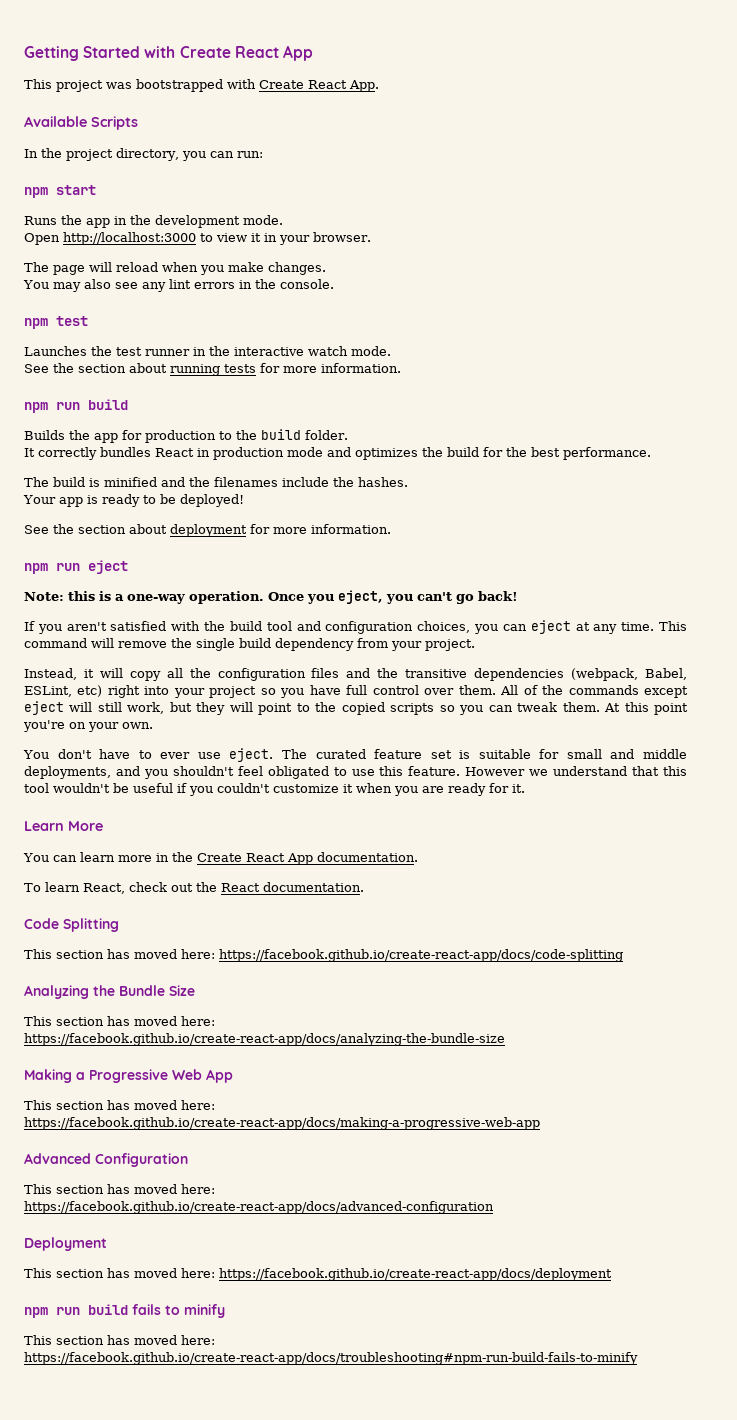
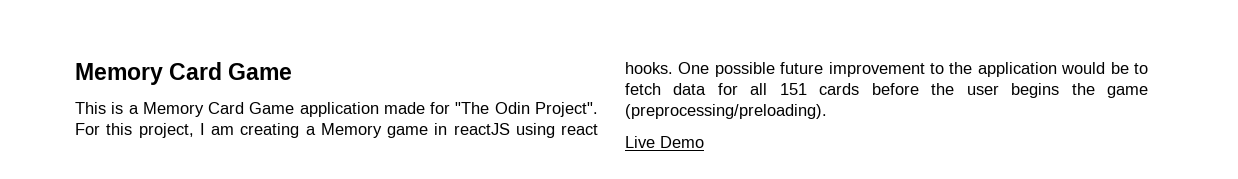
[24,45,313,61] [24,79,379,92] [24,116,138,130] [24,148,263,161] [24,185,96,198] [24,215,283,228] [24,232,371,245] [24,262,326,275] [23,279,334,292] [24,316,88,329] [24,346,391,356] [24,363,401,376] [24,399,128,413] [24,429,348,443] [24,447,651,460] [24,477,408,487] [23,494,244,507] [24,524,391,537] [24,560,128,574] [24,590,518,604] [24,620,688,634] [24,638,475,651] [24,668,687,681] [24,685,689,698] [24,701,689,715] [23,720,153,732] [23,748,687,762] [24,766,688,779] [24,783,525,796] [24,821,103,831] [23,852,418,865] [24,882,364,894] [24,918,119,932] [24,949,623,962] [24,985,195,999] [24,1016,215,1026] [24,1033,505,1046] [24,1069,233,1083] [24,1100,215,1110] [24,1117,540,1130] [24,1153,188,1167] [24,1184,215,1194] [24,1201,494,1214] [24,1237,107,1251] [24,1268,612,1281] [24,1304,225,1318] [24,1335,215,1345] [24,1352,638,1365] Getting Started with Create React App // This project was bootstrapped with Create React App. // Available Scripts // In the project directory, you can run: // npm start // Runs the app in the development mode. // Open http://localhost:3000 to view it in your browser. // The page will reload when you make changes. // You may also see any lint errors in the console. // npm test // Launches the test runner in the interactive watch mode. // See the section about running tests for more information. // npm run build // Builds the app for production to the build folder. // It correctly bundles React in production mode and optimizes the build for the best performance. // The build is minified and the filenames include the hashes. // Your app is ready to be deployed! // See the section about deployment for more information. // npm run eject // Note: this is a one-way operation. Once you eject, you can't go back! // If you aren't satisfied with the build tool and configuration choices, you can eject at any time. This command will remove the single build dependency from your project. // Instead, it will copy all the configuration files and the transitive dependencies (webpack, Babel, ESLint, etc) right into your project so you have full control over them. All of the commands except eject will still work, but they will point to the copied scripts so you can tweak them. At this point you're on your own. // You don't have to ever use eject. The curated feature set is suitable for small and middle deployments, and you shouldn't feel obligated to use this feature. However we understand that this tool wouldn't be useful if you couldn't customize it when you are ready for it. // Learn More // You can learn more in the Create React App documentation. // To learn React, check out the React documentation. // Code Splitting // This section has moved here: https://facebook.github.io/create-react-app/docs/code-splitting // Analyzing the Bundle Size // This section has moved here: https://facebook.github.io/create-react-app/docs/analyzing-the-bundle-size // Making a Progressive Web App // This section has moved here: https://facebook.github.io/create-react-app/docs/making-a-progressive-web-app // Advanced Configuration // This section has moved here: https://facebook.github.io/create-react-app/docs/advanced-configuration // Deployment // This section has moved here: https://facebook.github.io/create-react-app/docs/deployment // npm run build fails to minify // This section has moved here: https://facebook.github.io/create-react-app/docs/troubleshooting#npm-run-build-fails-to-minify -> [75,62,293,85] [75,102,598,117] [75,123,598,138] [625,62,1148,77] [625,83,1148,98] [625,104,827,119] [625,136,704,148] Memory Card Game // This is a Memory Card Game application made for "The Odin Project". For this project, I am creating a Memory game in reactJS using react hooks. One possible future improvement to the application would be to fetch data for all 151 cards before the user begins the game (preprocessing/preloading). // Live Demo

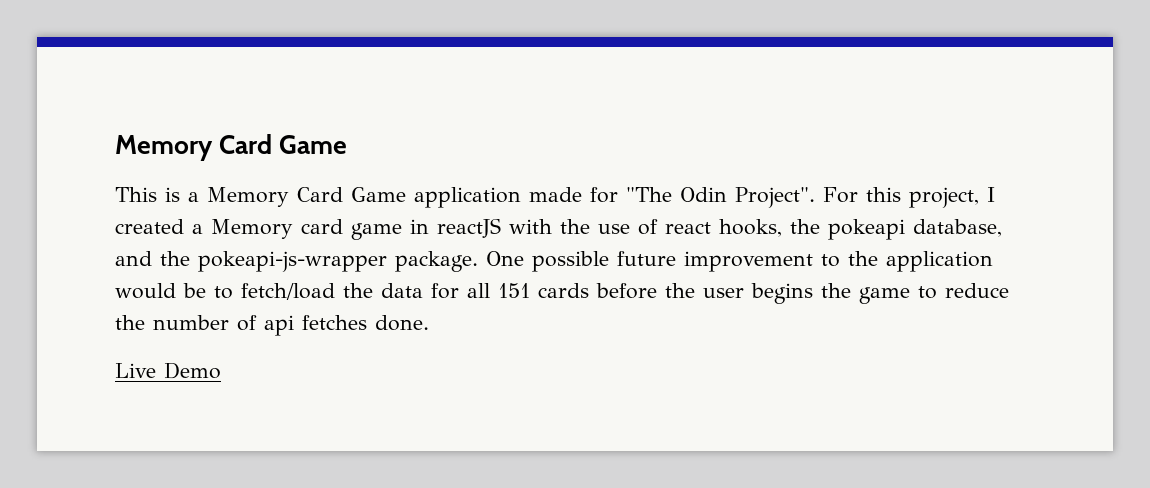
[211,123,382,138] am creating a Memory -> [115,219,343,239] created a Memory card
[515,123,598,138] [625,62,673,74] using react hooks. -> [509,219,1002,240] [115,251,478,272] with the use of react hooks, the pokeapi database, and the pokeapi-js-wrapper package.
[625,83,661,95] fetch -> [241,283,373,300] fetch/load the
[625,104,827,119] (preprocessing/preloading). -> [918,283,1009,299] [115,315,429,336] to reduce the number of api fetches done.

